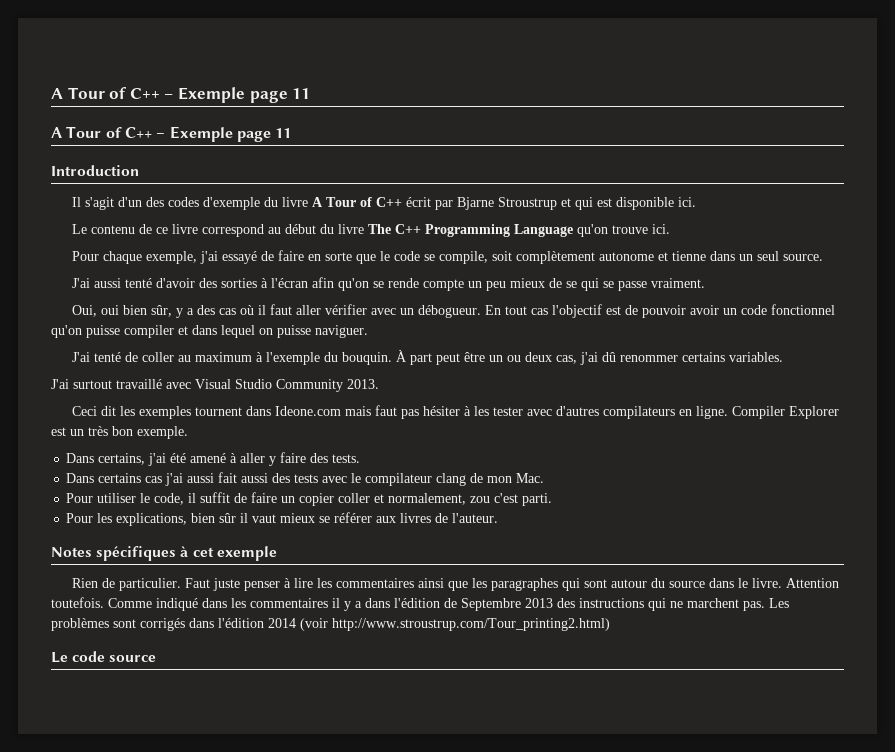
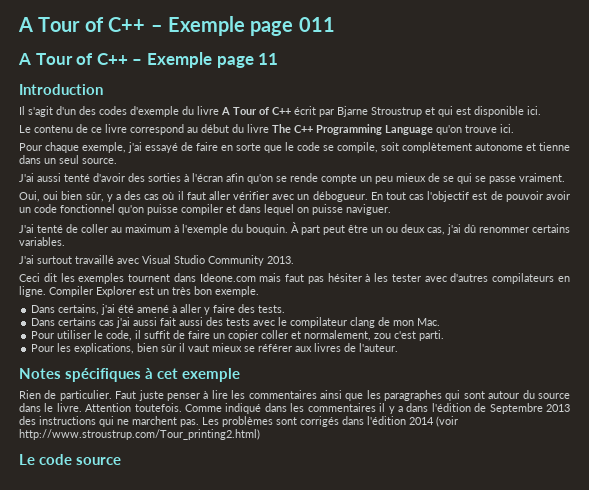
[51,87,311,103] A Tour of C++ – Exemple page 11 -> [18,16,335,36] A Tour of C++ – Exemple page 011

